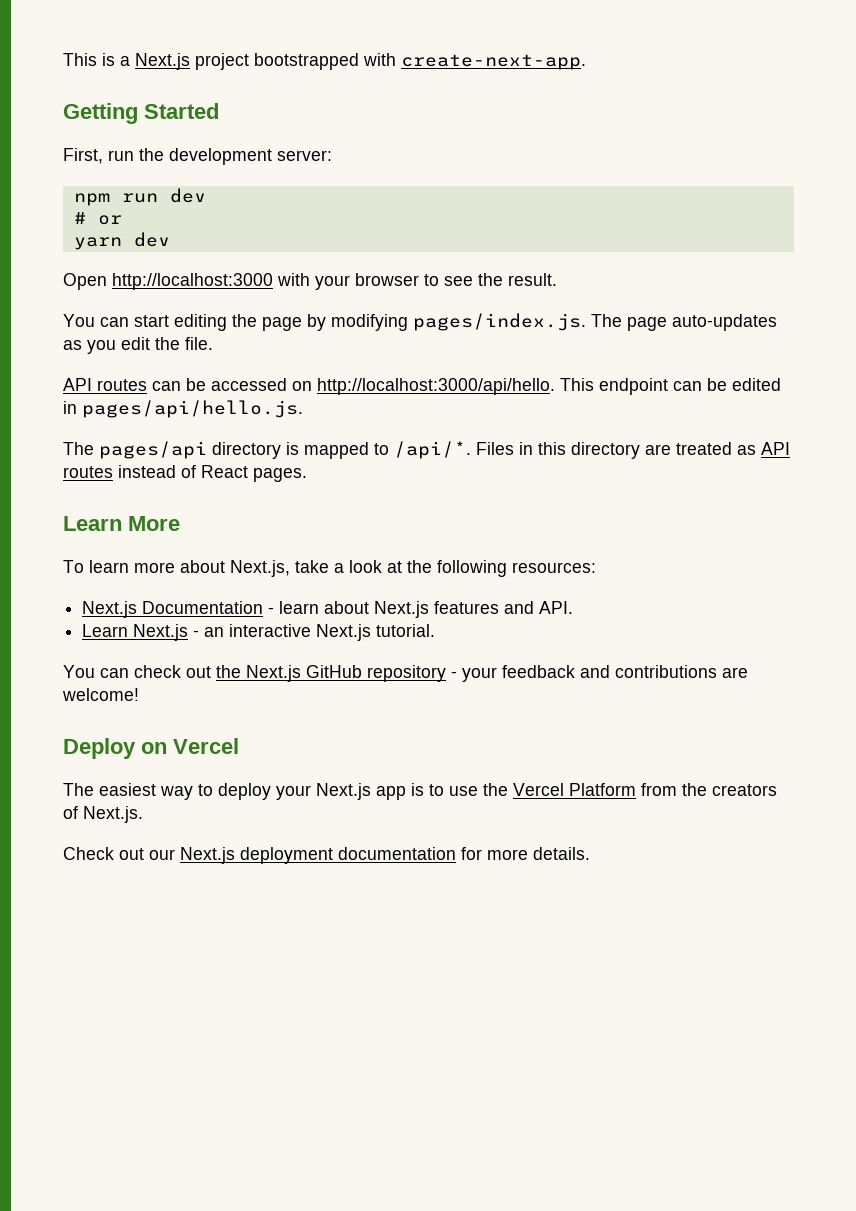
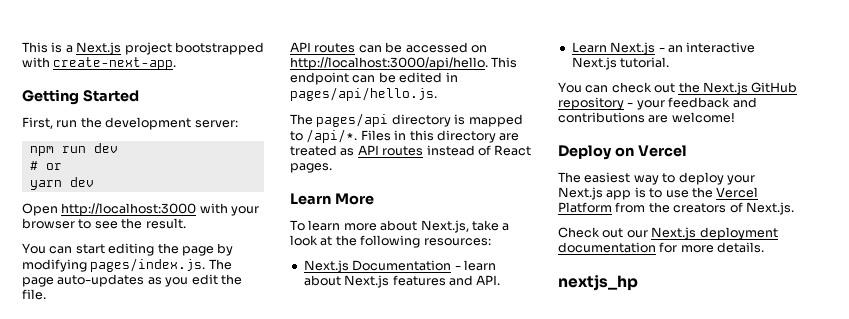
(590, 853) none -> [558,275,638,291] // nextjs_hp

